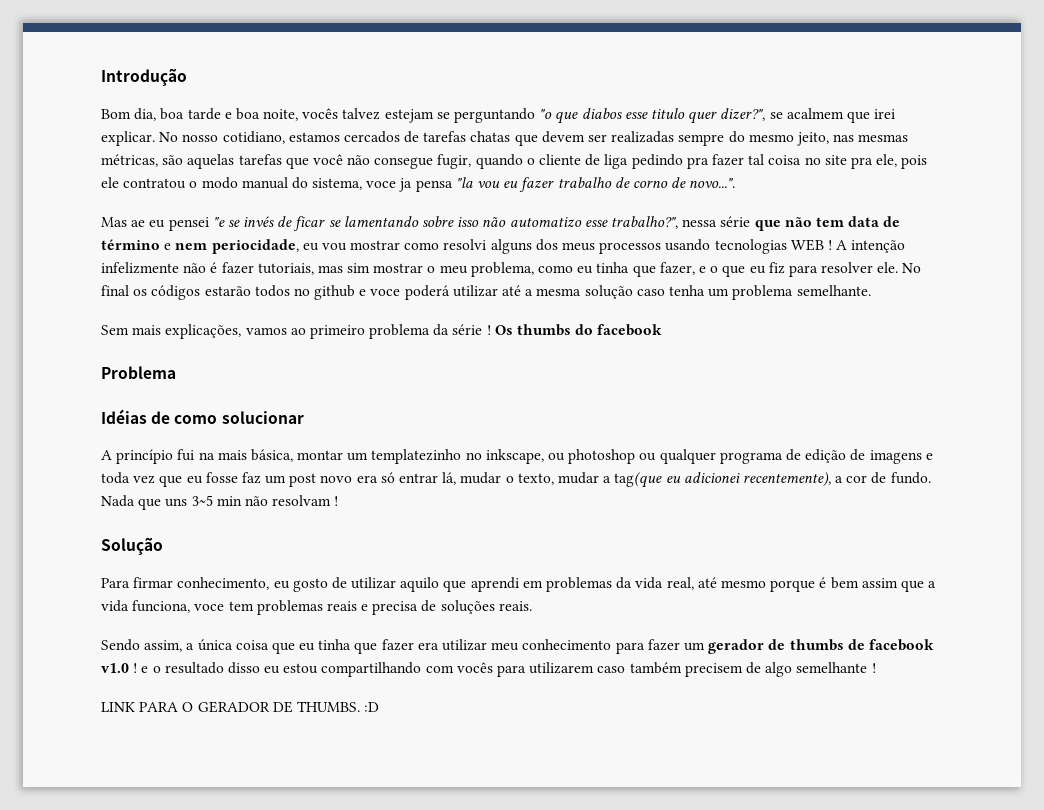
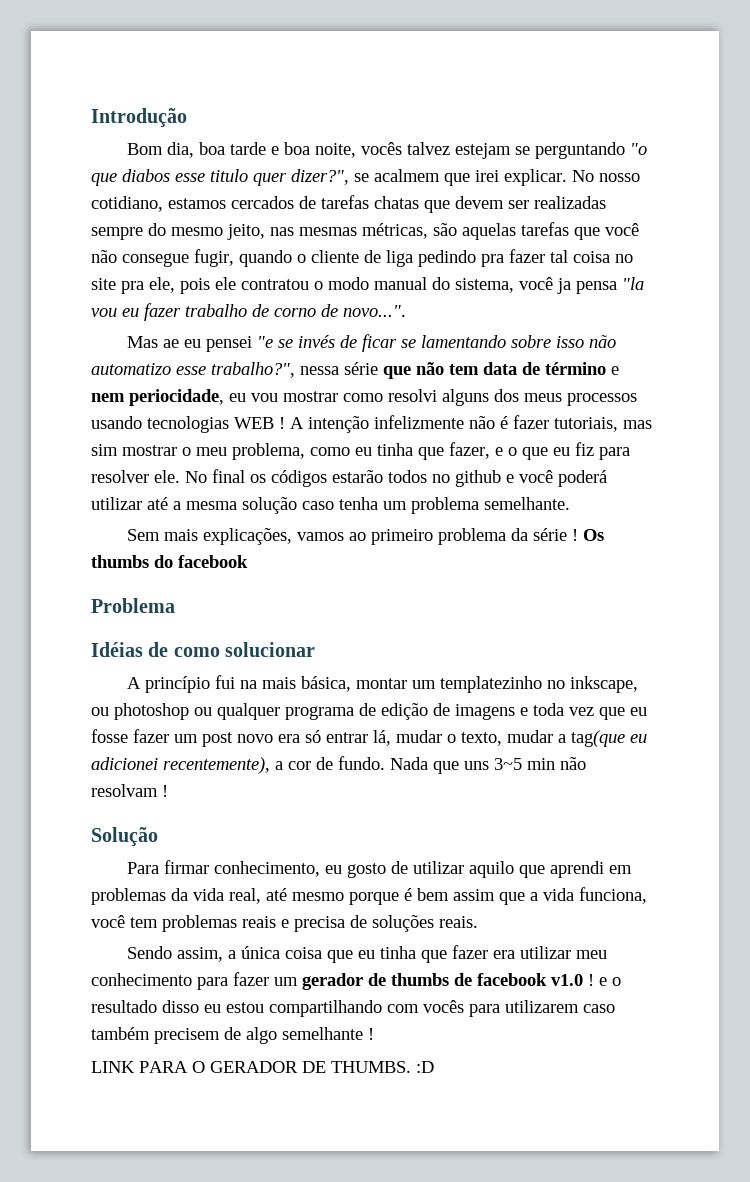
[366,181,397,188] voce -> [519,277,553,290] você
[370,289,401,296] voce -> [519,470,553,483] você
[241,472,261,484] faz -> [133,729,169,743] fazer
[194,604,225,611] voce -> [91,915,125,928] você

